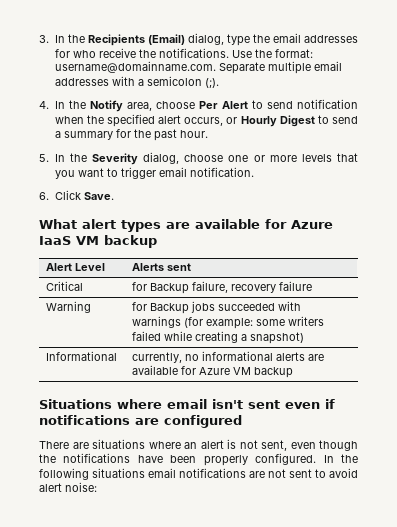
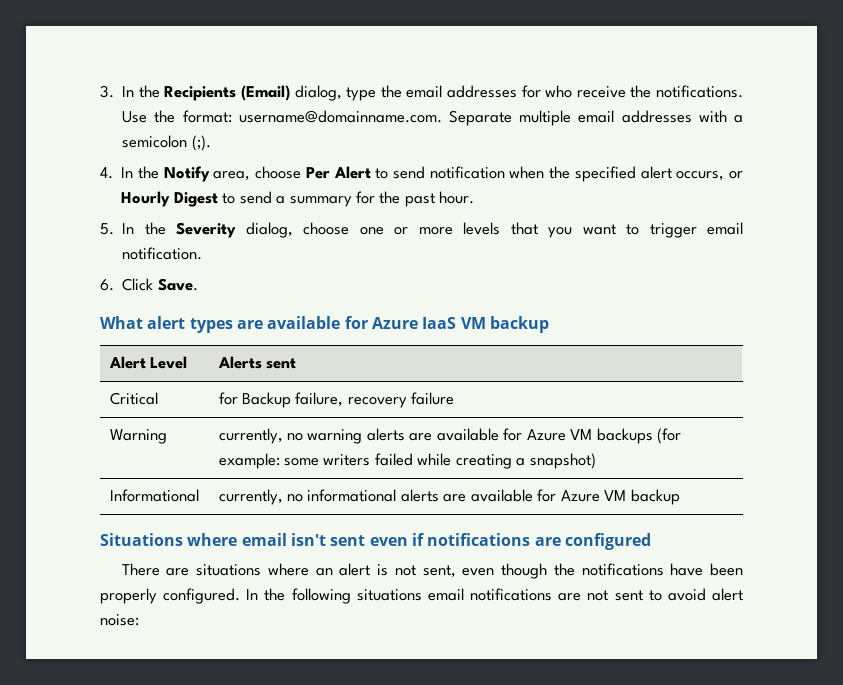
[132,301,302,314] [132,316,182,328] for Backup jobs succeeded with warnings -> [218,428,653,444] currently, no warning alerts are available for Azure VM backups

